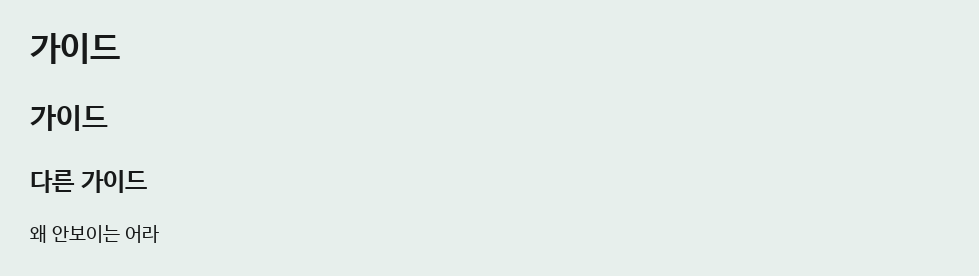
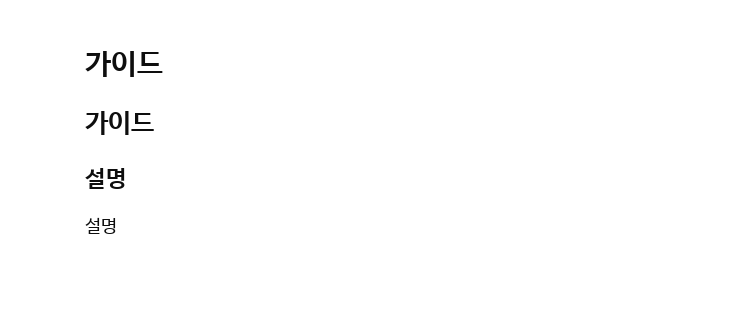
[30,170,147,193] [30,225,159,243] 다른 가이드 // 왜 안보이는 어라 -> [85,168,127,189] [85,217,117,234] 설명 // 설명

